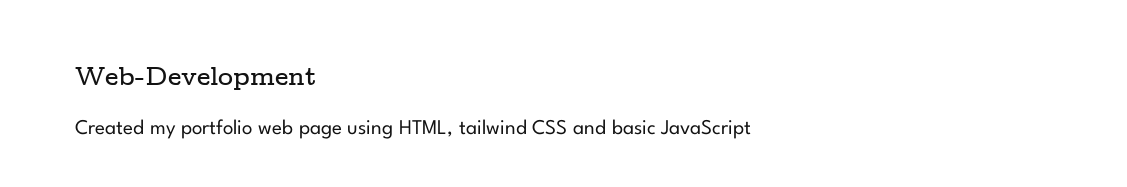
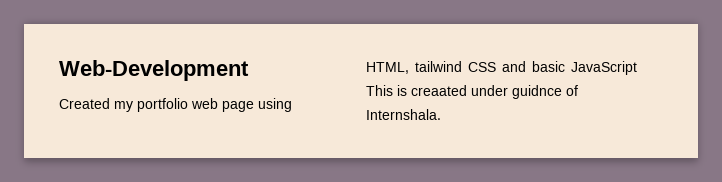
(752, 129) none -> [366,85,578,99] [366,109,441,120] This is creaated under guidnce of Internshala.

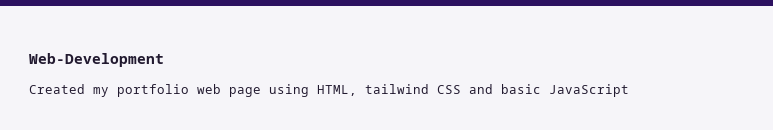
[366,85,578,99] [366,109,441,120] This is creaated under guidnce of Internshala. -> (629, 90) none

